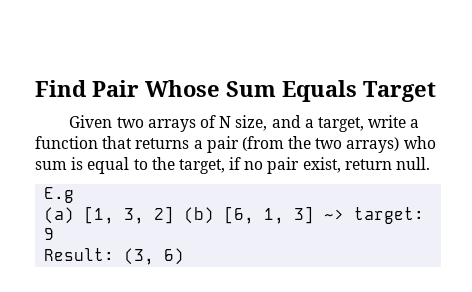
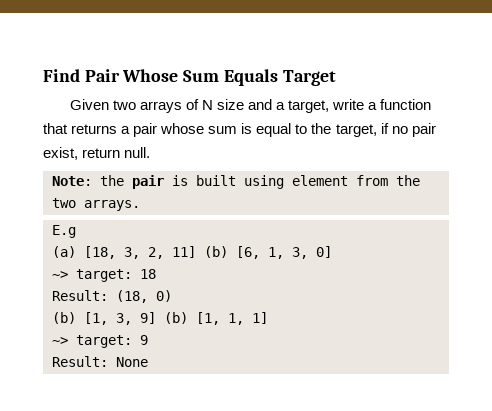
[235,115,268,131] size, -> [217,99,245,110] size
[241,136,436,153] (from the two arrays) who -> [160,123,205,134] whose
[44,187,75,203] [44,206,315,224] E.g // (a) [1, 3, 2] (b) [6, 1, 3] -> [52,175,420,189] [52,198,140,211] [52,225,76,238] [52,246,332,259] [52,269,156,282] [52,290,172,303] [52,312,268,325] Note: the pair is built using element from the two arrays. // E.g // (a) [18, 3, 2, 11] (b) [6, 1, 3, 0] // ~> target: 18 // Result: (18, 0) // (b) [1, 3, 9] (b) [1, 1, 1] //
[44,248,185,265] Result: (3, 6) -> [52,356,148,367] Result: None

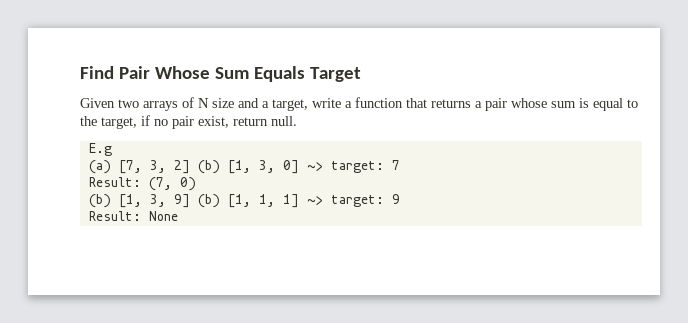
[52,175,420,189] [52,198,140,211] [52,225,76,238] [52,246,284,259] Note: the pair is built using element from the two arrays. // E.g // (a) [18, 3, 2, 11] (b) [6, 1, -> [88,143,112,156] [88,160,251,174] E.g // (a) [7, 3, 2] (b) [1,
[52,269,156,282] [52,290,148,303] // ~> target: 18 // Result: (18, -> [306,160,400,173] [88,177,172,191] ~> target: 7 // Result: (7,
(268, 318) // -> (299, 201) none

